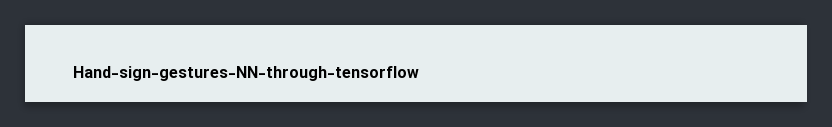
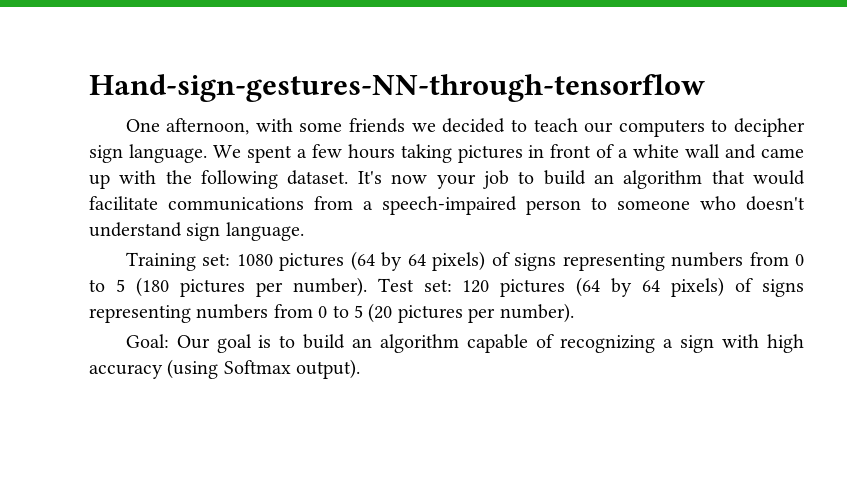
(419, 73) none -> [125,118,806,137] [89,144,804,163] [89,170,805,189] [89,196,805,215] [89,222,304,241] [125,251,804,271] [89,277,804,297] [89,303,574,323] [125,334,805,353] [89,359,361,379] // One afternoon, with some friends we decided to teach our computers to decipher sign language. We spent a few hours taking pictures in front of a white wall and came up with the following dataset. It's now your job to build an algorithm that would facilitate communications from a speech-impaired person to someone who doesn't understand sign language. // Training set: 1080 pictures (64 by 64 pixels) of signs representing numbers from 0 to 5 (180 pictures per number). Test set: 120 pictures (64 by 64 pixels) of signs representing numbers from 0 to 5 (20 pictures per number). // Goal: Our goal is to build an algorithm capable of recognizing a sign with high accuracy (using Softmax output).

